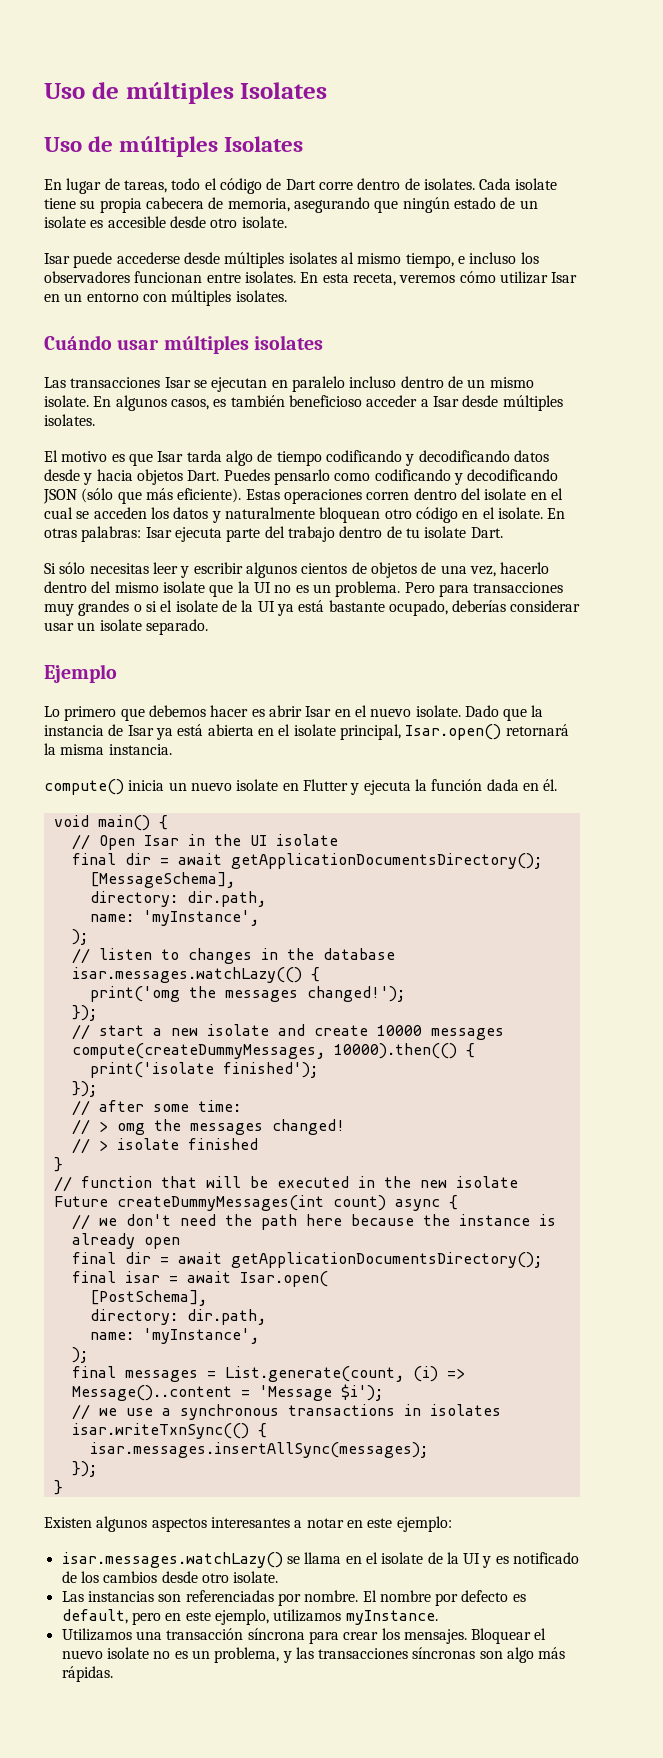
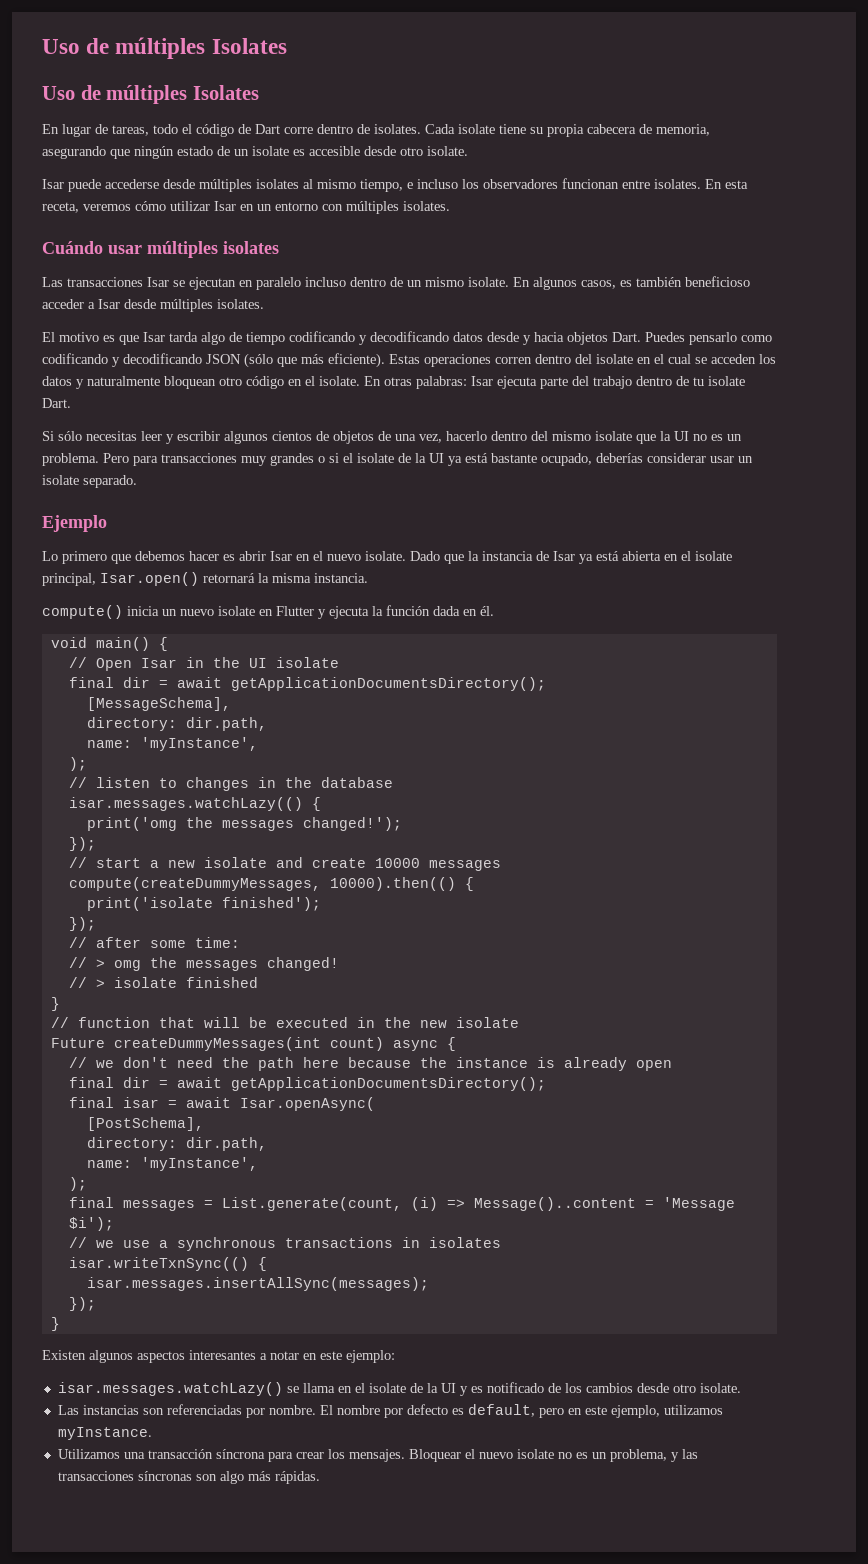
[239,1271,328,1287] Isar.open( -> [239,1097,375,1111] Isar.openAsync(

